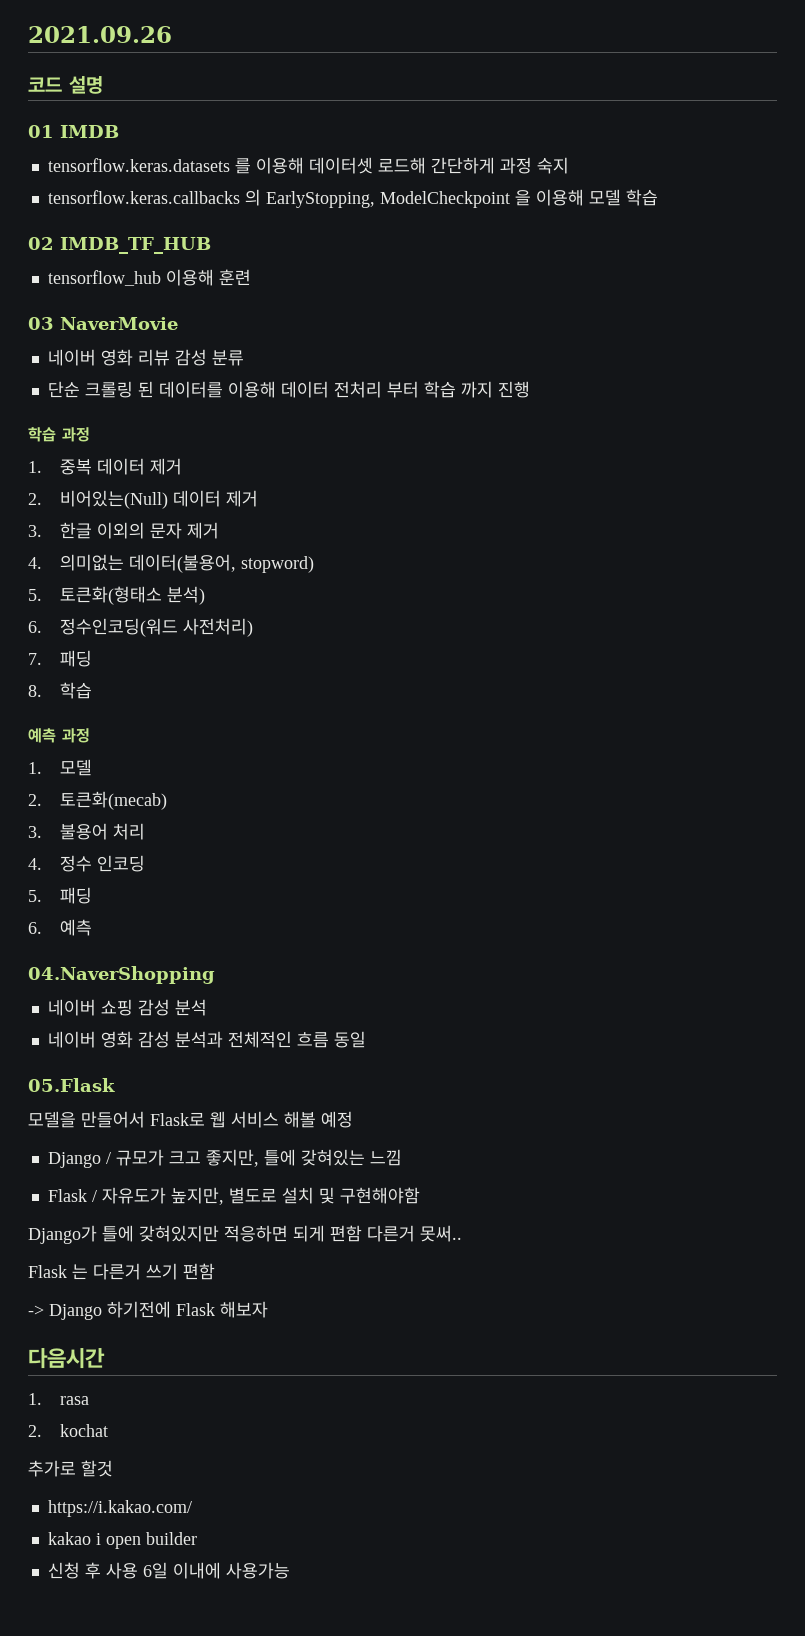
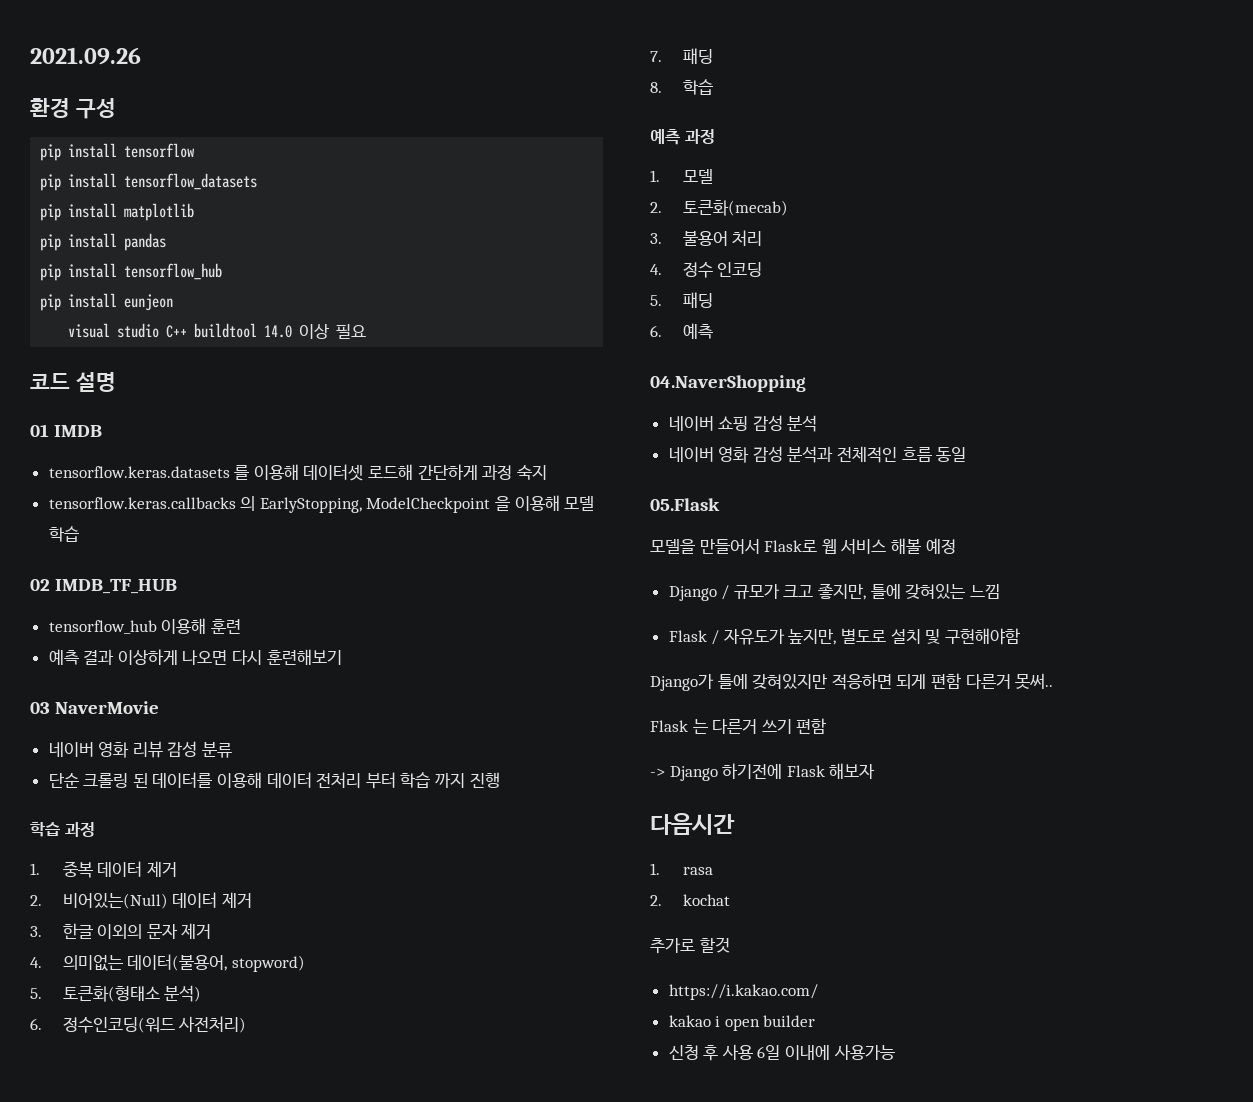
(172, 34) none -> [30,98,116,119] [40,143,196,161] [40,173,258,191] [40,203,195,221] [40,233,167,251] [40,263,223,281] [40,293,174,311] [68,323,367,339] // 환경 구성 // pip install tensorflow // pip install tensorflow_datasets // pip install matplotlib // pip install pandas // pip install tensorflow_hub // pip install eunjeon // visual studio C++ buildtool 14.0 이상 필요
(251, 277) none -> [48,649,342,665] // 예측 결과 이상하게 나오면 다시 훈련해보기

